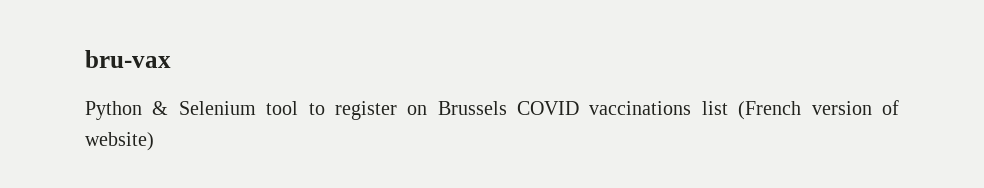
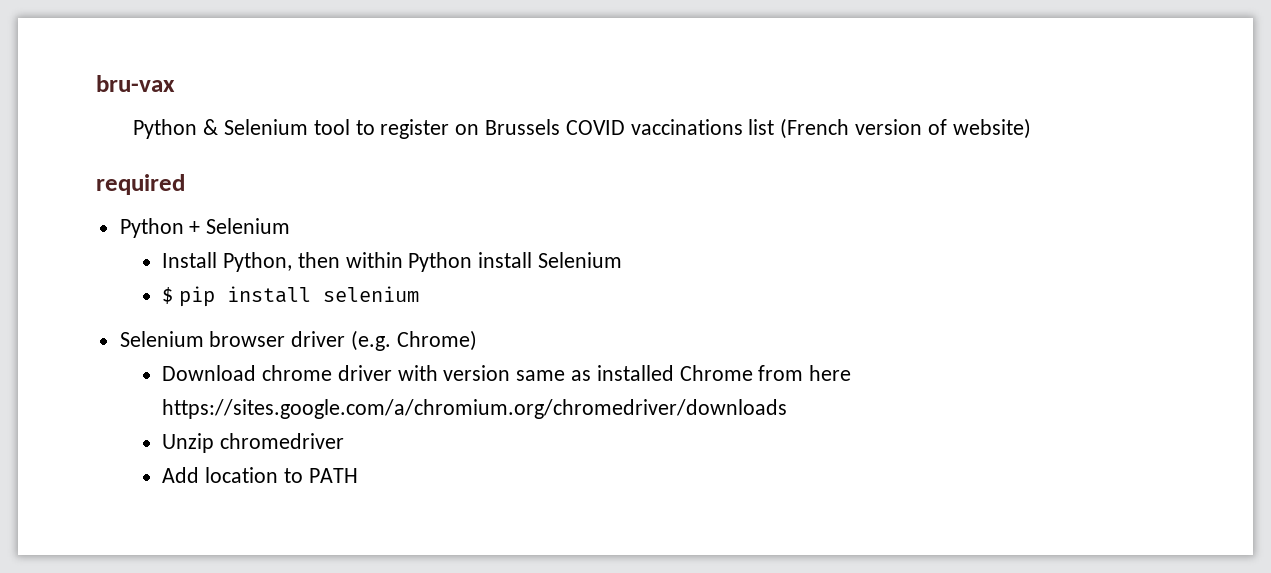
(154, 141) none -> [96,174,185,195] [119,218,291,238] [162,252,622,272] [162,286,419,307] [119,330,477,351] [162,365,852,381] [162,399,788,419] [162,433,344,453] [162,467,358,483] // required // Python + Selenium // Install Python, then within Python install Selenium // $ pip install selenium // Selenium browser driver (e.g. Chrome) // Download chrome driver with version same as installed Chrome from here https://sites.google.com/a/chromium.org/chromedriver/downloads // Unzip chromedriver // Add location to PATH

